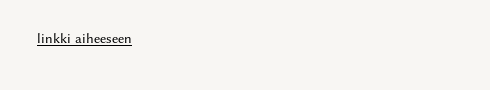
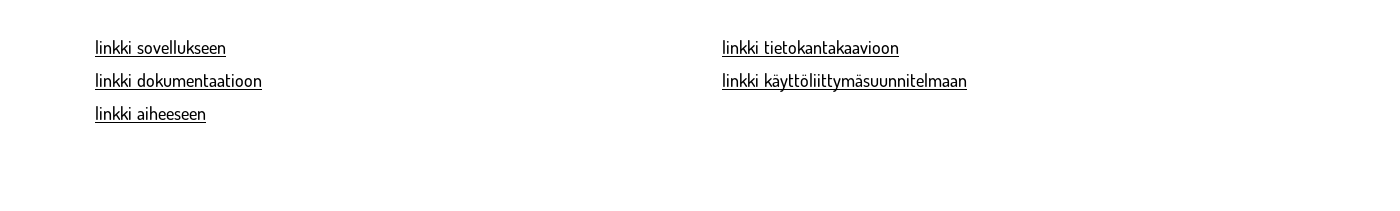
[37,33,132,43] linkki aiheeseen -> [95,40,226,54] [95,73,262,87] [95,106,206,120] [722,40,899,54] [722,73,967,92] linkki sovellukseen // linkki dokumentaatioon // linkki aiheeseen // linkki tietokantakaavioon // linkki käyttöliittymäsuunnitelmaan

